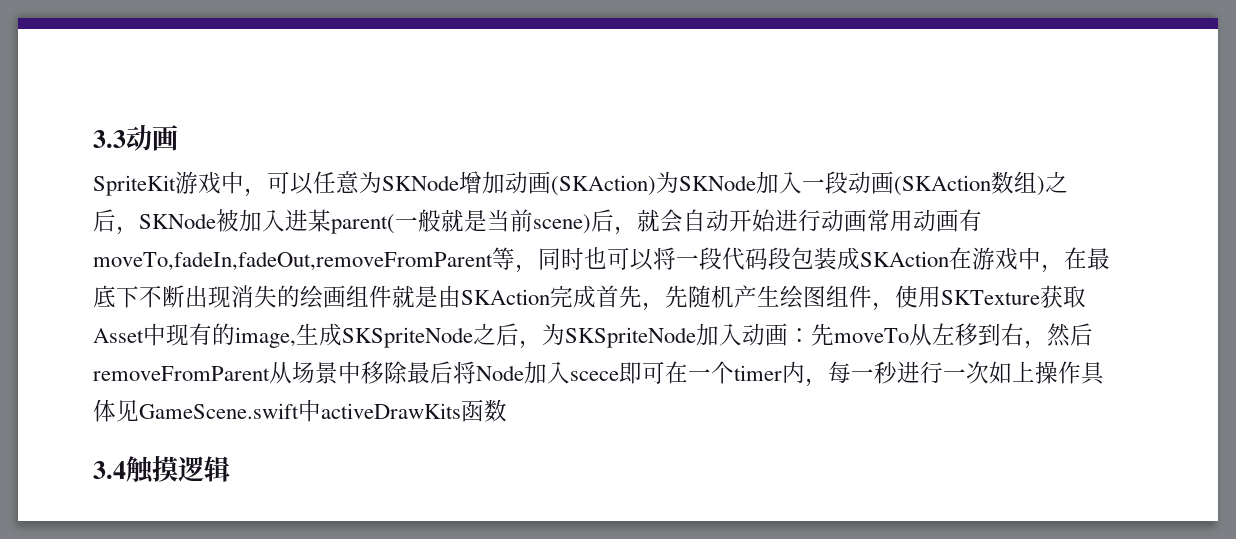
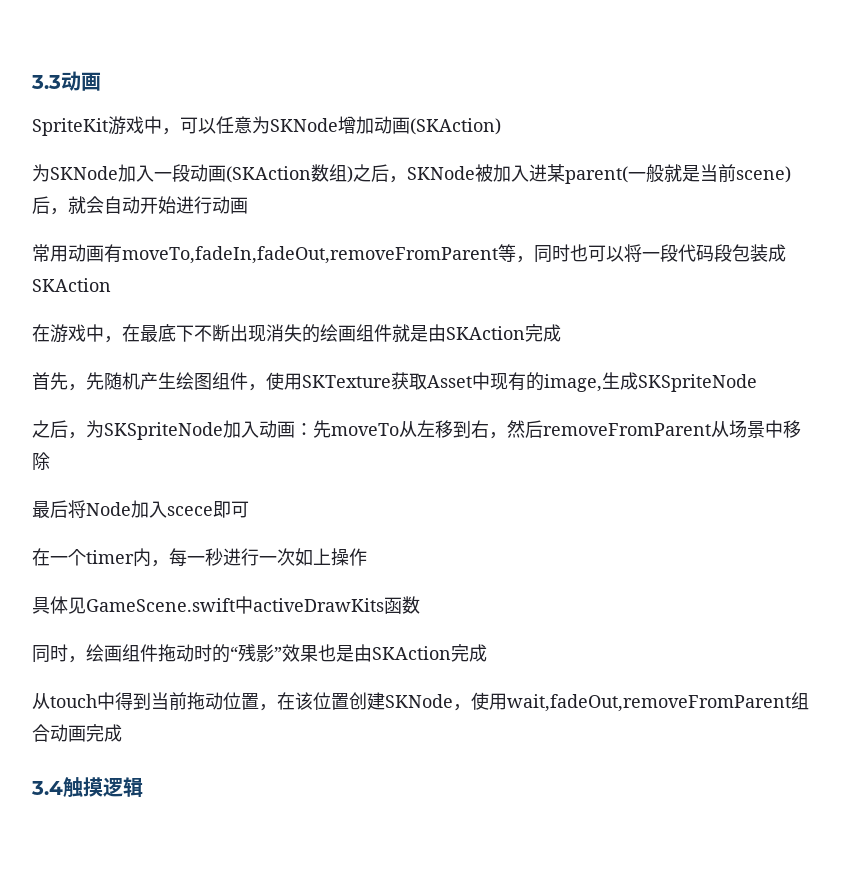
(656, 185) none -> (501, 126) //
(867, 220) none -> (248, 205) //
(949, 259) none -> (111, 285) //
(596, 296) none -> (561, 333) //
(473, 337) none -> (757, 383) //
(407, 372) none -> (50, 461) //
(665, 372) none -> (249, 509) //
(1081, 372) none -> (367, 557) //
(507, 410) none -> [32,644,487,663] [32,692,809,712] [32,724,122,742] // 同时，绘画组件拖动时的“残影”效果也是由SKAction完成 // 从touch中得到当前拖动位置，在该位置创建SKNode，使用wait,fadeOut,removeFromParent组合动画完成

